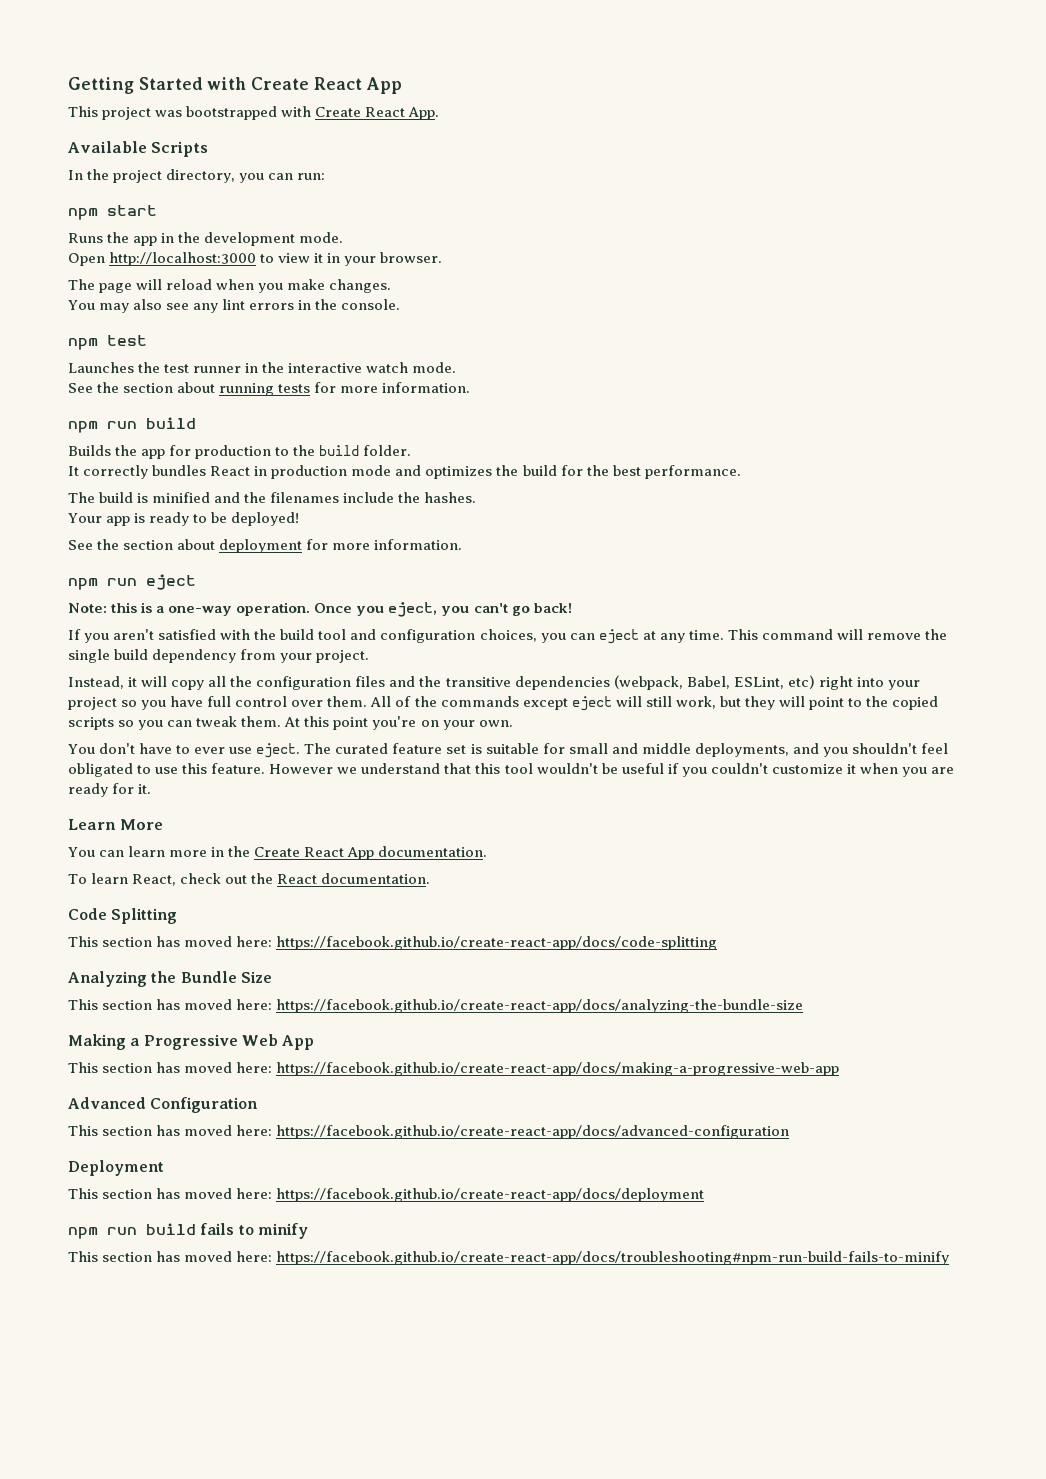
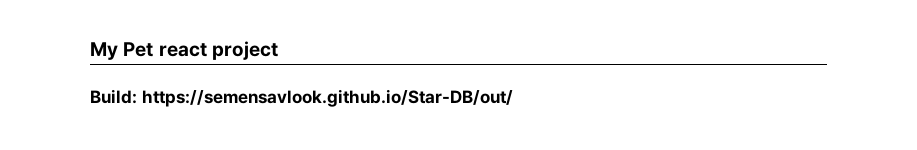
[68,77,402,94] [68,106,440,120] [68,141,209,157] [68,169,326,183] [68,205,157,220] [68,232,344,246] [68,252,443,266] [68,279,392,293] [68,299,401,313] [68,335,147,350] [68,362,457,373] [68,382,471,396] [68,417,196,433] [68,445,412,459] [68,465,741,479] [68,492,477,503] [68,512,300,526] [68,539,463,553] [68,574,196,590] [68,602,572,617] [68,629,948,644] [68,649,370,663] [68,675,920,690] [68,696,939,711] [68,716,513,730] [68,743,949,758] [68,763,955,777] [68,783,152,797] [68,819,164,830] [68,846,488,860] [68,873,431,886] [68,908,178,924] [68,936,718,950] [68,971,272,987] [68,999,804,1013] [68,1034,315,1050] [68,1062,840,1076] [68,1097,259,1113] [68,1125,790,1139] [68,1160,164,1176] [68,1188,705,1202] [68,1223,308,1239] [68,1251,950,1265] Getting Started with Create React App // This project was bootstrapped with Create React App. // Available Scripts // In the project directory, you can run: // npm start // Runs the app in the development mode. // Open http://localhost:3000 to view it in your browser. // The page will reload when you make changes. // You may also see any lint errors in the console. // npm test // Launches the test runner in the interactive watch mode. // See the section about running tests for more information. // npm run build // Builds the app for production to the build folder. // It correctly bundles React in production mode and optimizes the build for the best performance. // The build is minified and the filenames include the hashes. // Your app is ready to be deployed! // See the section about deployment for more information. // npm run eject // Note: this is a one-way operation. Once you eject, you can't go back! // If you aren't satisfied with the build tool and configuration choices, you can eject at any time. This command will remove the single build dependency from your project. // Instead, it will copy all the configuration files and the transitive dependencies (webpack, Babel, ESLint, etc) right into your project so you have full control over them. All of the commands except eject will still work, but they will point to the copied scripts so you can tweak them. At this point you're on your own. // You don't have to ever use eject. The curated feature set is suitable for small and middle deployments, and you shouldn't feel obligated to use this feature. However we understand that this tool wouldn't be useful if you couldn't customize it when you are ready for it. // Learn More // You can learn more in the Create React App documentation. // To learn React, check out the React documentation. // Code Splitting // This section has moved here: https://facebook.github.io/create-react-app/docs/code-splitting // Analyzing the Bundle Size // This section has moved here: https://facebook.github.io/create-react-app/docs/analyzing-the-bundle-size // Making a Progressive Web App // This section has moved here: https://facebook.github.io/create-react-app/docs/making-a-progressive-web-app // Advanced Configuration // This section has moved here: https://facebook.github.io/create-react-app/docs/advanced-configuration // Deployment // This section has moved here: https://facebook.github.io/create-react-app/docs/deployment // npm run build fails to minify // This section has moved here: https://facebook.github.io/create-react-app/docs/troubleshooting#npm-run-build-fails-to-minify -> [90,41,278,60] [90,89,513,107] My Pet react project // Build: https://semensavlook.github.io/Star-DB/out/

